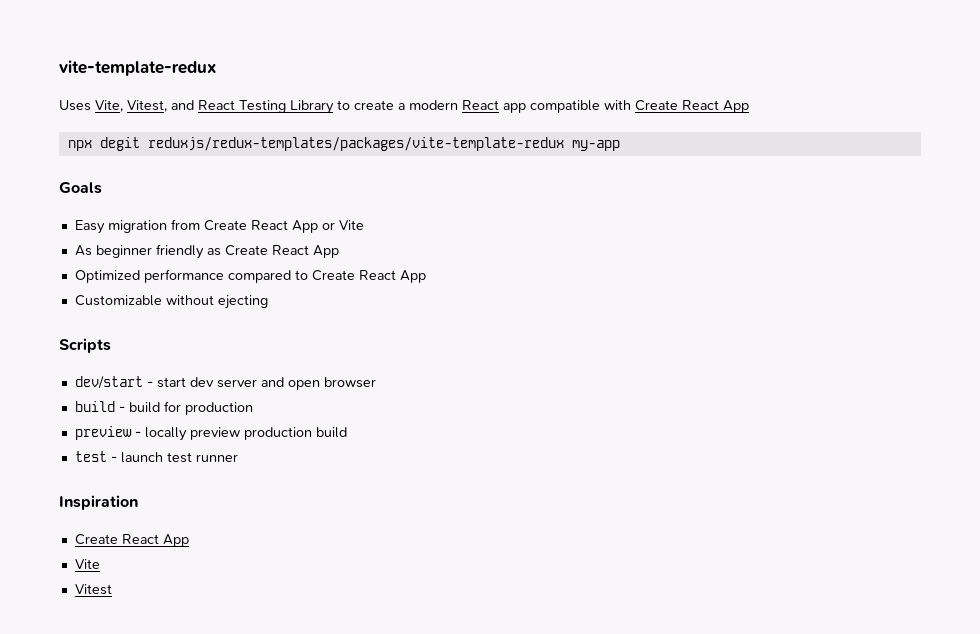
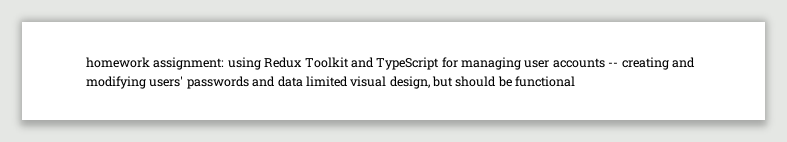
[59,60,216,76] [59,100,749,114] [67,137,620,151] [59,182,102,194] [74,219,364,234] [74,244,339,259] [74,269,426,283] [74,295,268,309] [59,338,111,353] [74,376,376,390] [74,401,253,415] [74,426,347,441] [74,451,238,463] [59,495,138,510] [74,534,189,547] [74,559,100,569] [74,584,112,595] vite-template-redux // Uses Vite, Vitest, and React Testing Library to create a modern React app compatible with Create React App // npx degit reduxjs/redux-templates/packages/vite-template-redux my-app // Goals // Easy migration from Create React App or Vite // As beginner friendly as Create React App // Optimized performance compared to Create React App // Customizable without ejecting // Scripts // dev/start - start dev server and open browser // build - build for production // preview - locally preview production build // test - launch test runner // Inspiration // Create React App // Vite // Vitest -> [86,57,695,70] [86,76,576,89] homework assignment: using Redux Toolkit and TypeScript for managing user accounts -- creating and modifying users' passwords and data limited visual design, but should be functional

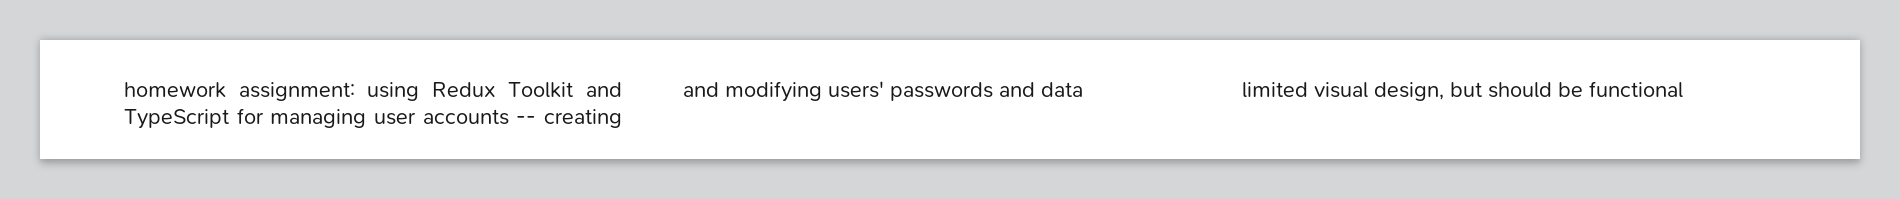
(303, 81) none -> (1083, 89) //

